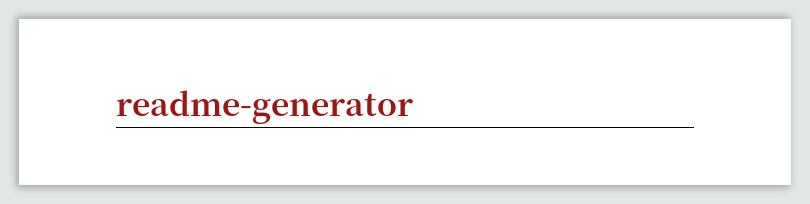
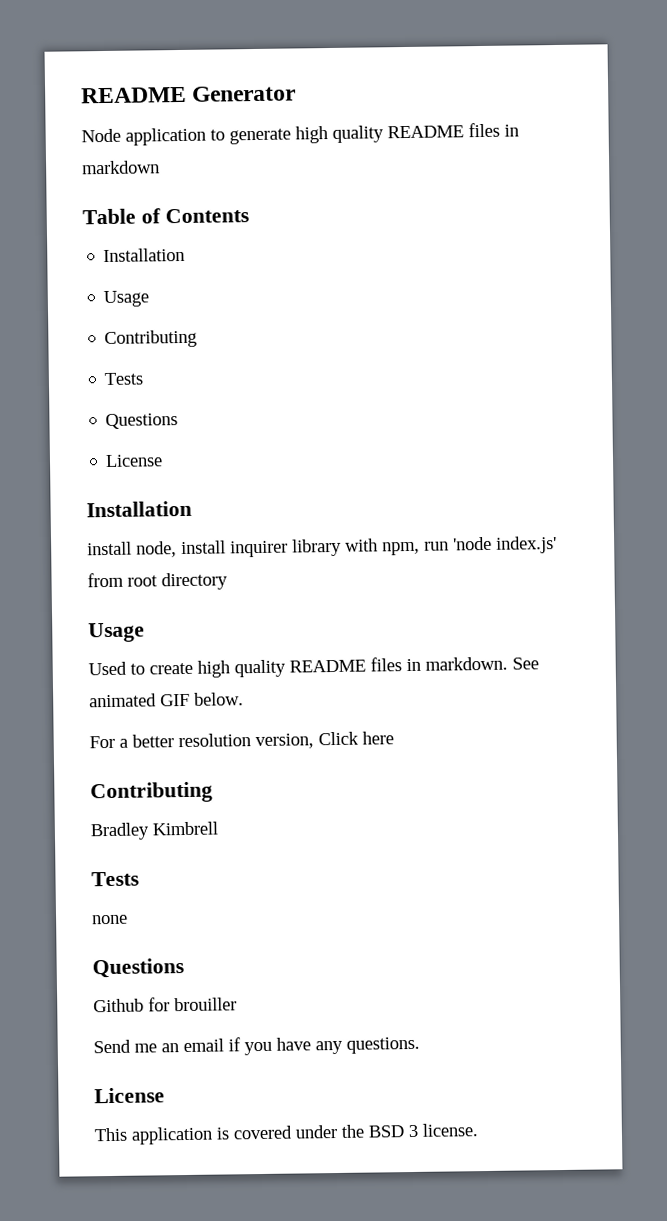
[116,90,413,124] readme-generator -> [81,85,297,104] [81,122,519,146] [82,160,160,175] [82,208,249,225] [103,247,186,263] [103,290,150,308] [104,329,198,349] [104,372,144,386] [105,413,179,430] [105,454,164,468] [86,500,192,518] [87,536,557,558] [87,572,228,591] [88,622,145,643] [88,656,539,678] [89,692,244,708] [89,731,394,750] [90,781,213,804] [90,821,218,841] [91,871,139,887] [92,914,128,925] [92,958,184,979] [93,997,237,1013] [93,1036,420,1056] [94,1087,165,1104] [94,1123,478,1145] README Generator // Node application to generate high quality README files in markdown // Table of Contents // Installation // Usage // Contributing // Tests // Questions // License // Installation // install node, install inquirer library with npm, run 'node index.js' from root directory // Usage // Used to create high quality README files in markdown. See animated GIF below. // For a better resolution version, Click here // Contributing // Bradley Kimbrell // Tests // none // Questions // Github for brouiller // Send me an email if you have any questions. // License // This application is covered under the BSD 3 license.

